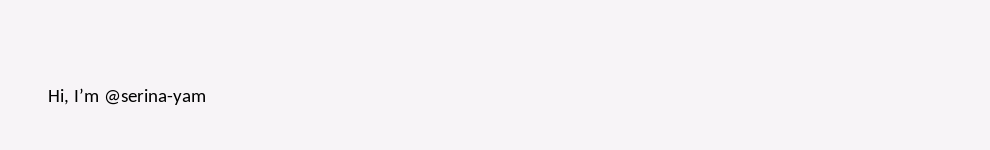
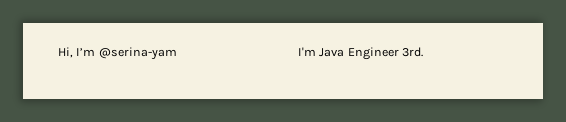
(206, 97) none -> [298,47,424,60] // I'm Java Engineer 3rd.

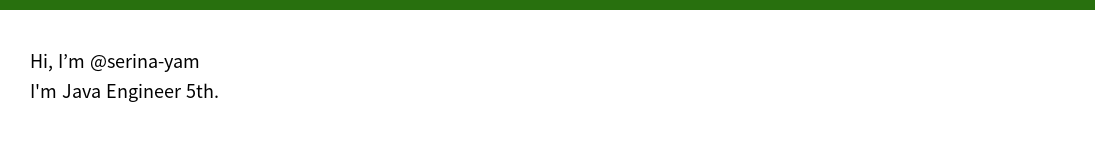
[402,47,424,57] 3rd. -> [185,83,219,98] 5th.

